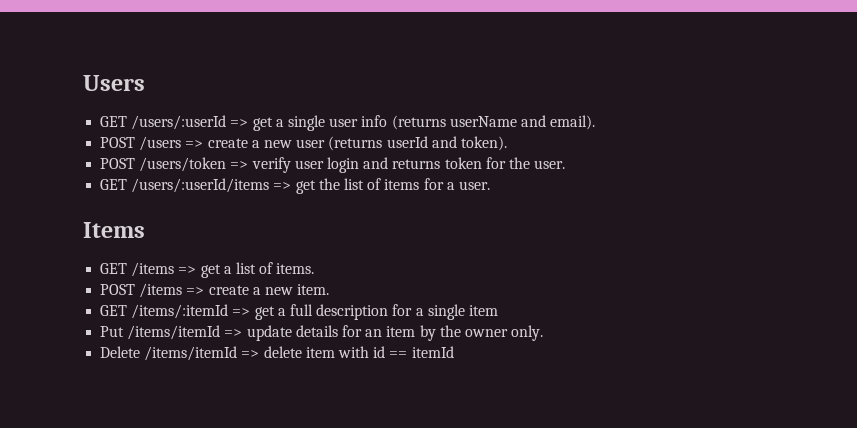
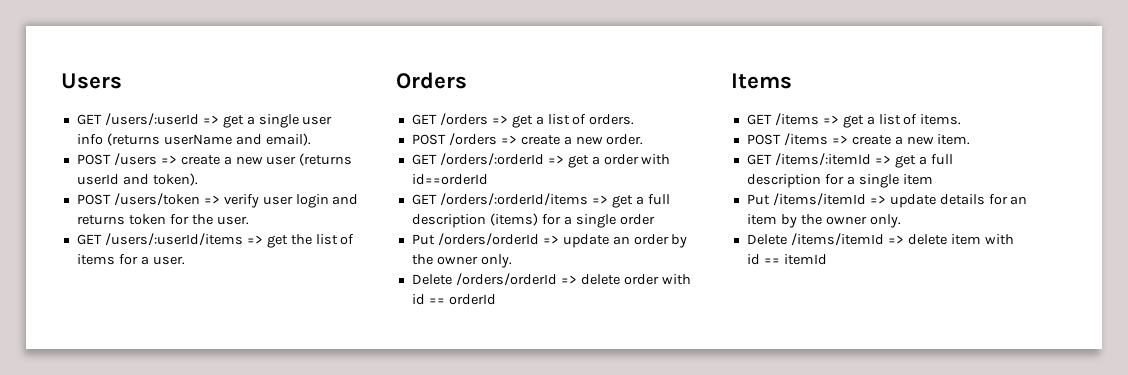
(490, 185) none -> [396,72,467,89] [411,113,635,128] [411,133,644,146] [411,153,671,168] [411,174,488,185] [411,193,670,208] [411,213,655,228] [411,233,688,248] [411,254,512,268] [411,273,691,286] [411,294,496,305] // Orders // GET /orders => get a list of orders. // POST /orders => create a new order. // GET /orders/:orderId => get a order with id==orderId // GET /orders/:orderId/items => get a full description (items) for a single order // Put /orders/orderId => update an order by the owner only. // Delete /orders/orderId => delete order with id == orderId

